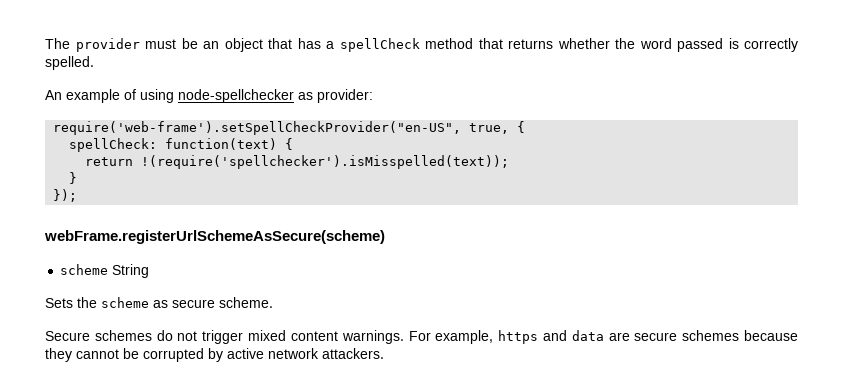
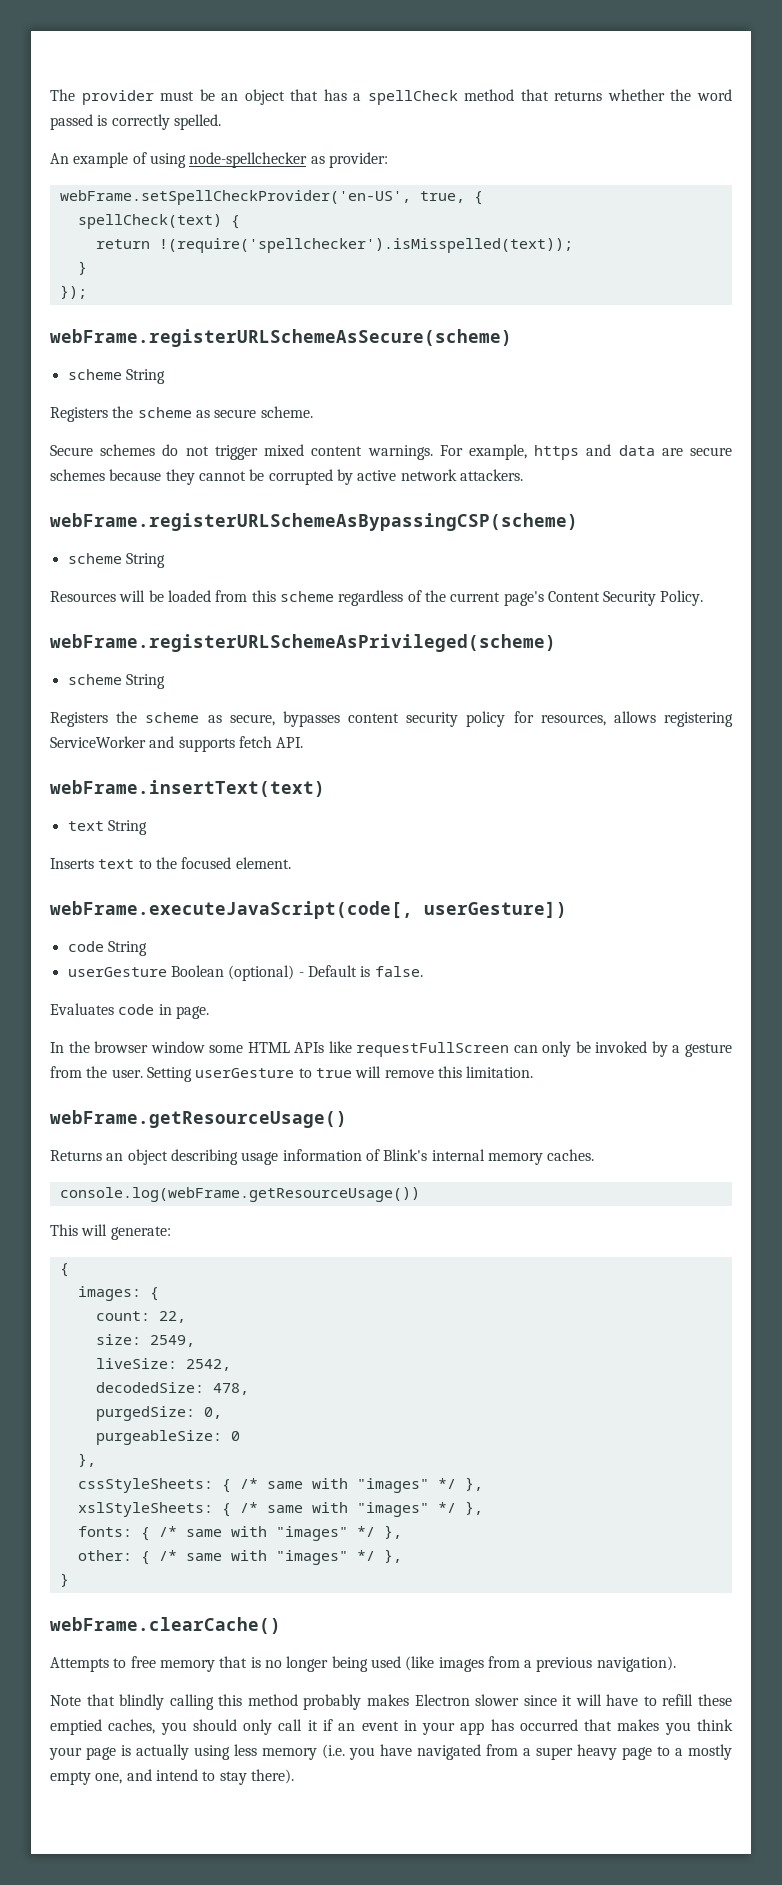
[53,121,462,135] require('web-frame').setSpellCheckProvider("en-US", -> [59,190,411,205] webFrame.setSpellCheckProvider('en-US',
[69,138,278,152] spellCheck: function(text) -> [77,214,222,229] spellCheck(text)
[44,230,385,244] [60,264,150,278] [45,298,73,308] webFrame.registerUrlSchemeAsSecure(scheme) // scheme String // Sets -> [50,329,512,347] [67,369,165,384] [50,407,108,422] webFrame.registerURLSchemeAsSecure(scheme) // scheme String // Registers
(384, 353) none -> [50,513,578,531] [67,553,165,568] [50,590,704,606] [50,634,556,652] [67,674,165,689] [50,711,733,727] [50,736,304,752] [50,780,325,797] [67,820,147,835] [50,857,291,869] [50,901,567,919] [67,941,147,956] [67,965,423,981] [50,1003,209,1019] [50,1041,732,1057] [50,1066,534,1082] [50,1110,347,1128] [50,1149,595,1165] [59,1187,420,1202] [50,1224,171,1240] [59,1263,69,1277] [77,1286,159,1301] [95,1311,186,1323] [95,1334,195,1347] [95,1358,231,1371] [95,1382,249,1395] [95,1406,222,1421] [95,1430,240,1445] [77,1453,96,1467] [77,1477,483,1493] [77,1501,483,1517] [77,1525,402,1541] [77,1549,402,1565] [59,1573,69,1587] [50,1617,281,1634] [50,1656,676,1672] [50,1694,732,1710] [50,1719,734,1735] [49,1744,732,1760] [50,1769,294,1785] // webFrame.registerURLSchemeAsBypassingCSP(scheme) // scheme String // Resources will be loaded from this scheme regardless of the current page's Content Security Policy. // webFrame.registerURLSchemeAsPrivileged(scheme) // scheme String // Registers the scheme as secure, bypasses content security policy for resources, allows registering ServiceWorker and supports fetch API. // webFrame.insertText(text) // text String // Inserts text to the focused element. // webFrame.executeJavaScript(code[, userGesture]) // code String // userGesture Boolean (optional) - Default is false. // Evaluates code in page. // In the browser window some HTML APIs like requestFullScreen can only be invoked by a gesture from the user. Setting userGesture to true will remove this limitation. // webFrame.getResourceUsage() // Returns an object describing usage information of Blink's internal memory caches. // console.log(webFrame.getResourceUsage()) // This will generate: // { // images: { // count: 22, // size: 2549, // liveSize: 2542, // decodedSize: 478, // purgedSize: 0, // purgeableSize: 0 // }, // cssStyleSheets: { /* same with "images" */ }, // xslStyleSheets: { /* same with "images" */ }, // fonts: { /* same with "images" */ }, // other: { /* same with "images" */ }, // } // webFrame.clearCache() // Attempts to free memory that is no longer being used (like images from a previous navigation). // Note that blindly calling this method probably makes Electron slower since it will have to refill these emptied caches, you should only call it if an event in your app has occurred that makes you think your page is actually using less memory (i.e. you have navigated from a super heavy page to a mostly empty one, and intend to stay there).

